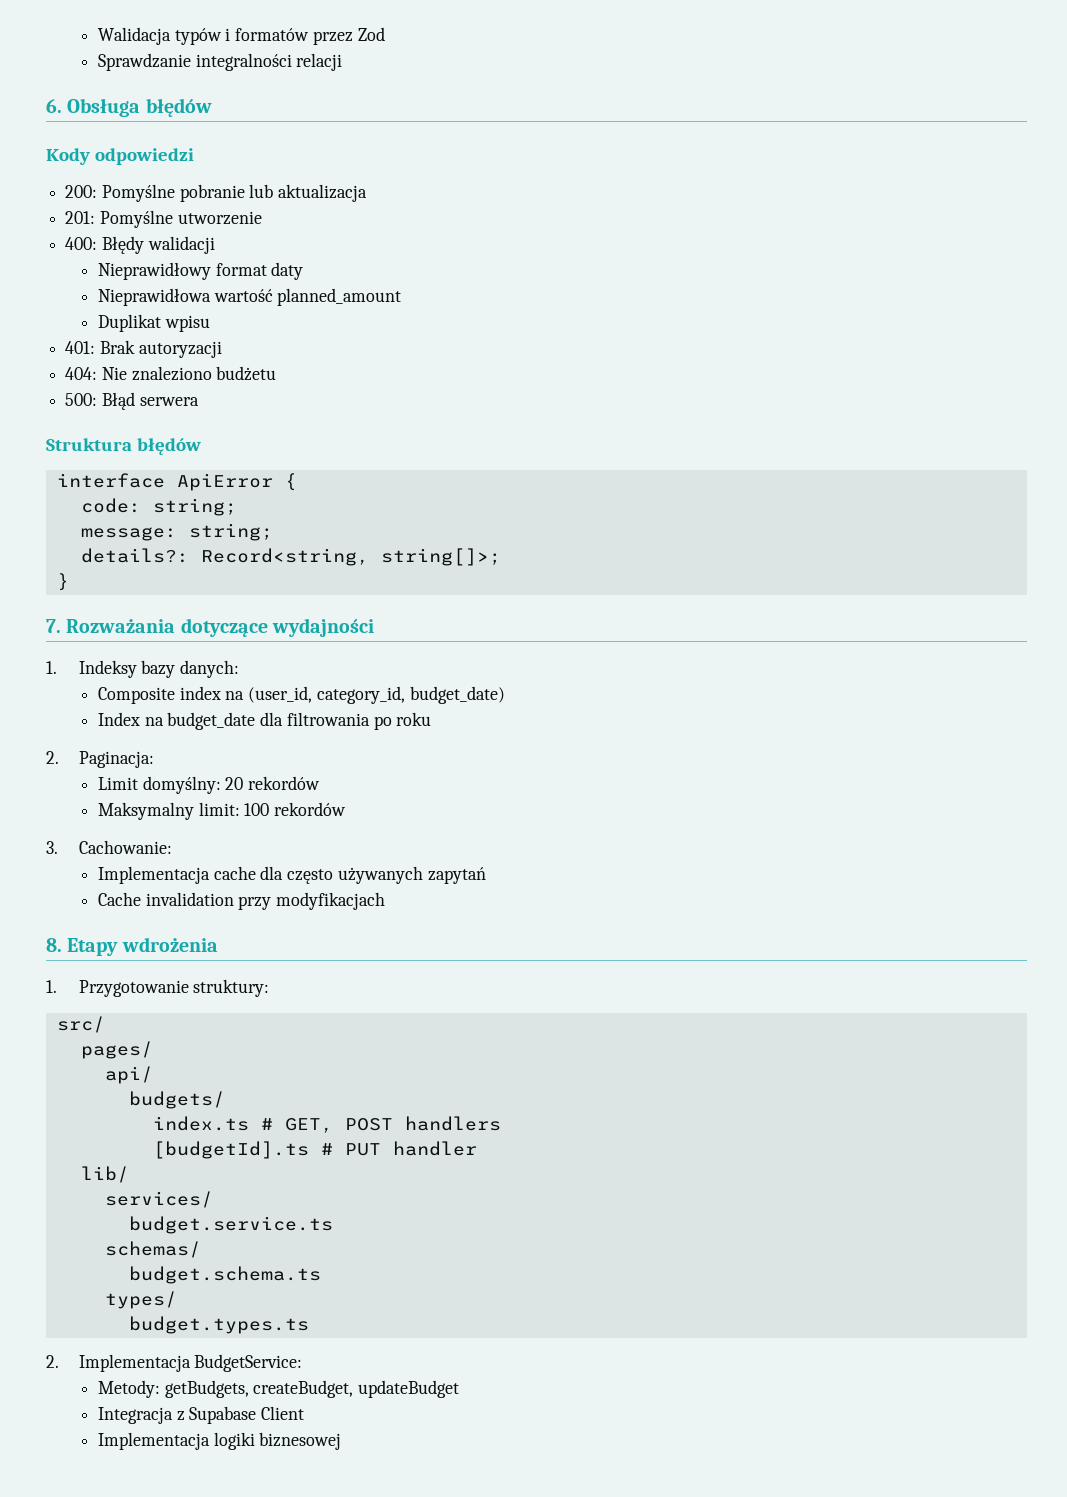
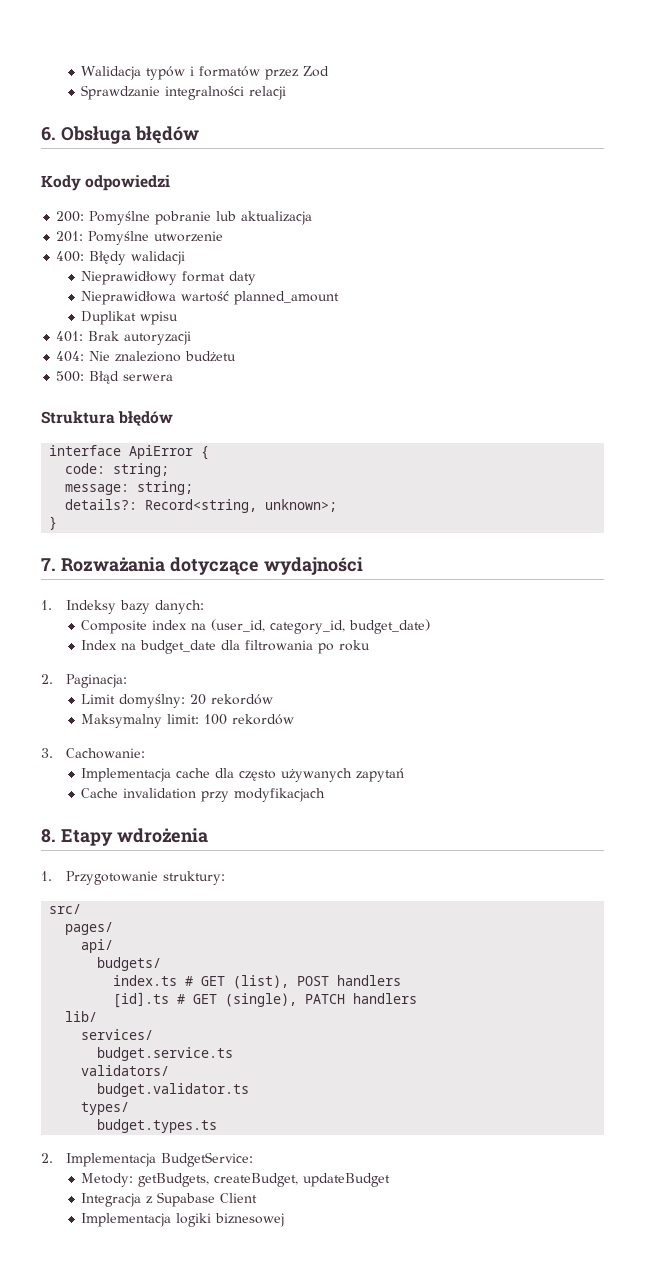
[380,548,501,566] string[]>; -> [265,499,338,512] unknown>;
[284,1118,333,1133] GET, -> [201,975,290,989] GET (list),
[152,1141,477,1159] [budgetId].ts # PUT handler -> [113,992,418,1008] [id].ts # GET (single), PATCH handlers
[104,1241,201,1258] [128,1266,321,1284] schemas/ // budget.schema.ts -> [81,1065,170,1076] [97,1083,250,1097] validators/ // budget.validator.ts

